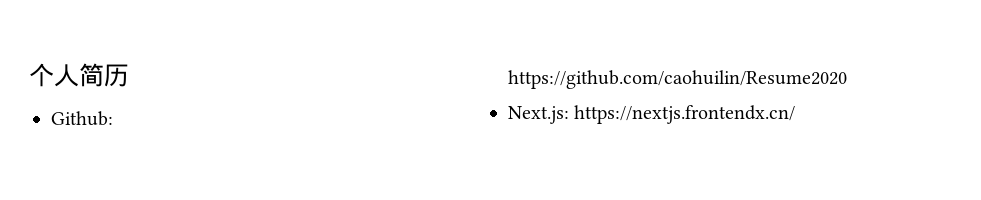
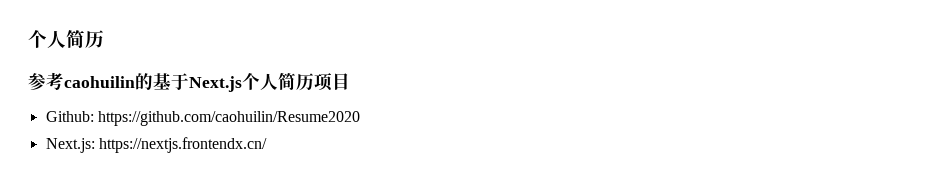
[29,63,129,87] 个人简历 -> [28,30,104,48] [28,72,350,92] 个人简历 // 参考caohuilin的基于Next.js个人简历项目

